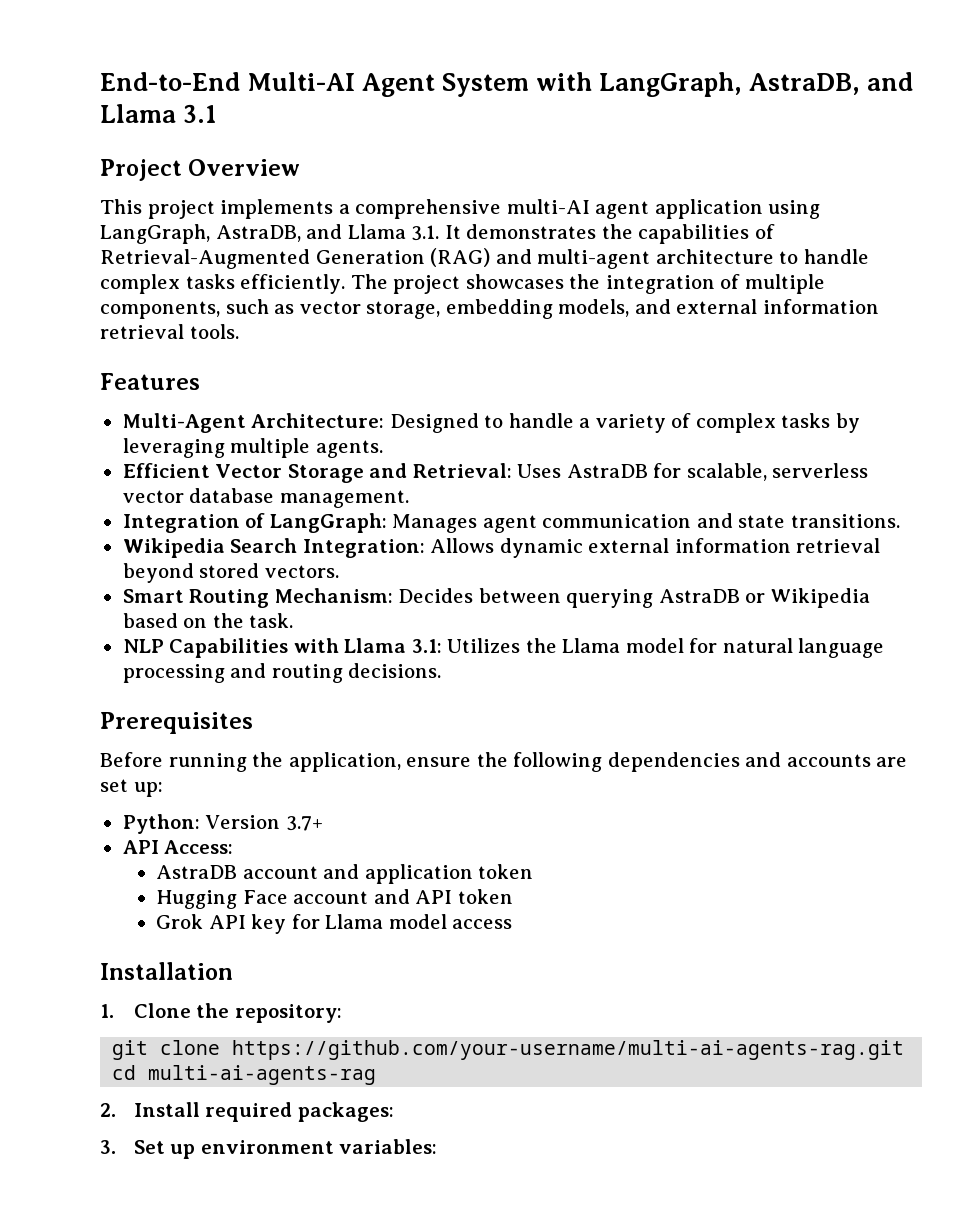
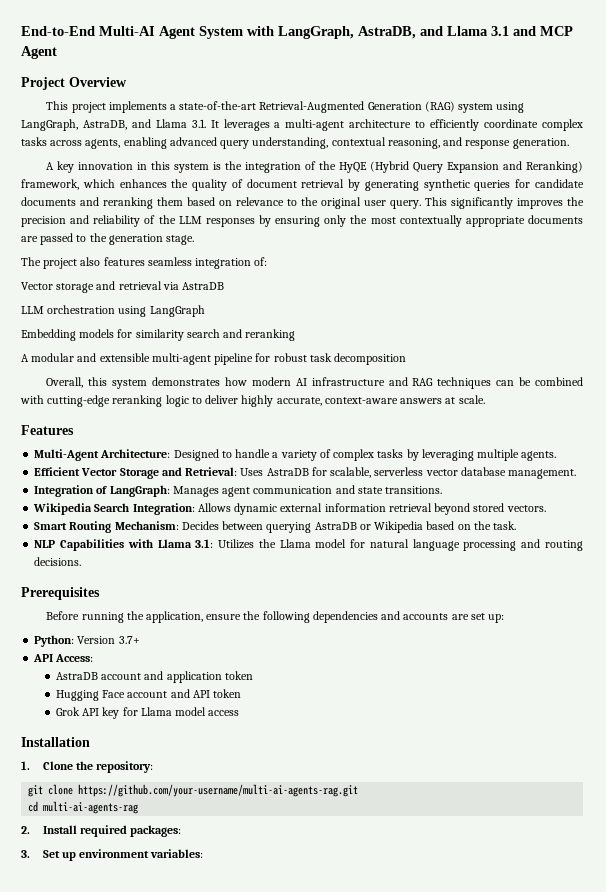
(218, 113) none -> [513,26,573,36] [21,46,57,59] and MCP Agent
[355,199,763,219] comprehensive multi-AI agent application -> [179,101,494,113] state-of-the-art Retrieval-Augmented Generation (RAG) system
[466,224,775,244] [100,248,869,269] [100,274,825,294] [100,299,879,319] [100,324,239,339] demonstrates the capabilities of Retrieval-Augmented Generation (RAG) and multi-agent architecture to handle complex tasks efficiently. The project showcases the integration of multiple components, such as vector storage, embedding models, and external information retrieval tools. -> [223,119,583,131] [21,137,569,149] [46,161,583,173] [21,179,584,191] [21,197,584,209] [21,215,584,227] [21,233,195,245] [21,257,268,269] [21,281,225,293] [21,305,205,317] [21,329,296,341] [21,353,407,365] [46,377,583,389] [20,395,485,407] leverages a multi-agent architecture to efficiently coordinate complex tasks across agents, enabling advanced query understanding, contextual reasoning, and response generation. // A key innovation in this system is the integration of the HyQE (Hybrid Query Expansion and Reranking) framework, which enhances the quality of document retrieval by generating synthetic queries for candidate documents and reranking them based on relevance to the original user query. This significantly improves the precision and reliability of the LLM responses by ensuring only the most contextually appropriate documents are passed to the generation stage. // The project also features seamless integration of: // Vector storage and retrieval via AstraDB // LLM orchestration using LangGraph // Embedding models for similarity search and reranking // A modular and extensible multi-agent pipeline for robust task decomposition // Overall, this system demonstrates how modern AI infrastructure and RAG techniques can be combined with cutting-edge reranking logic to deliver highly accurate, context-aware answers at scale.

